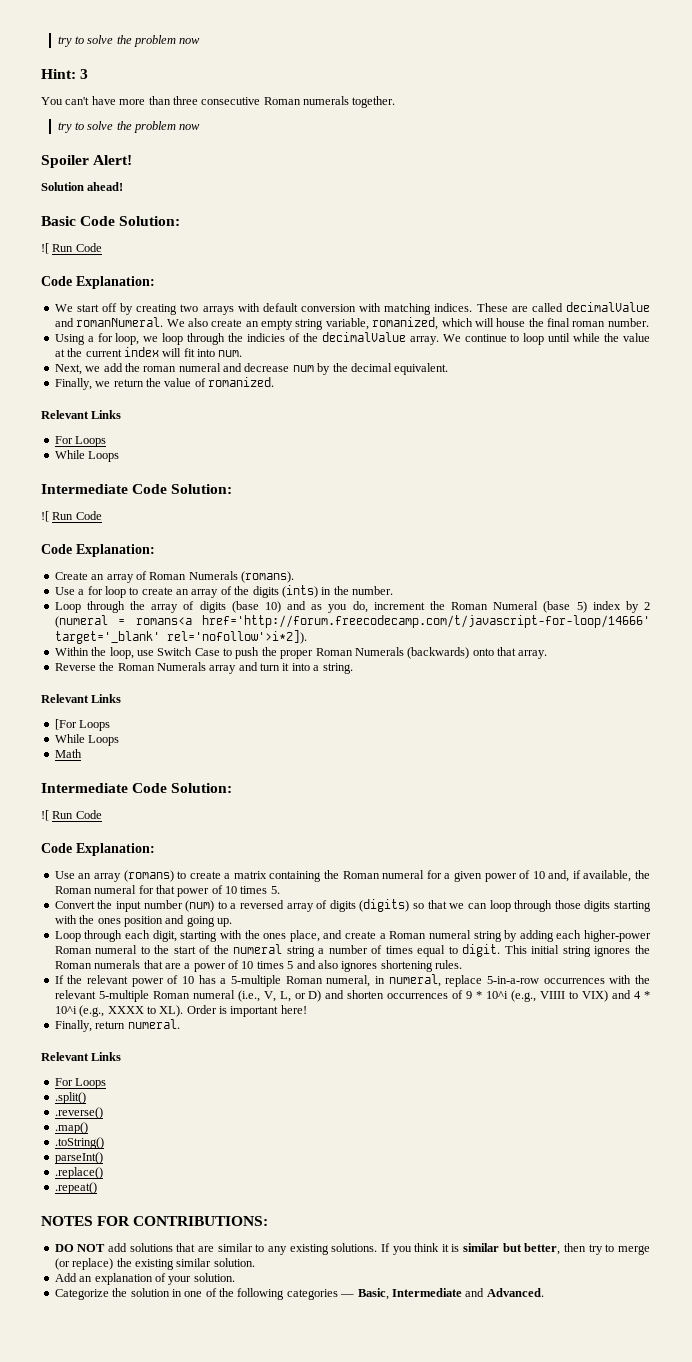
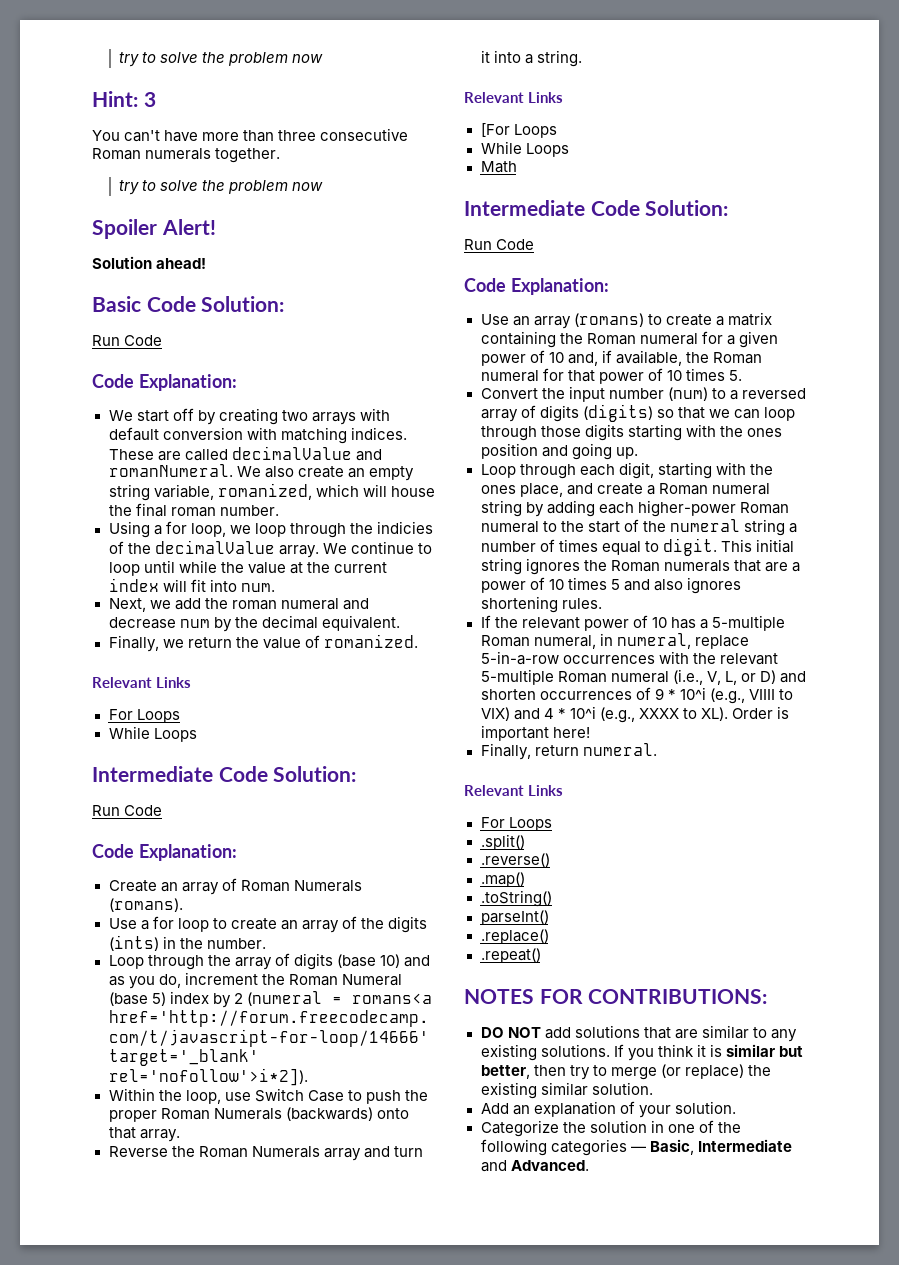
[41,243,49,254] ![ -> (285, 304) none
[41,511,49,522] ![ -> (357, 774) none
[41,810,49,821] ![ -> (729, 208) none

